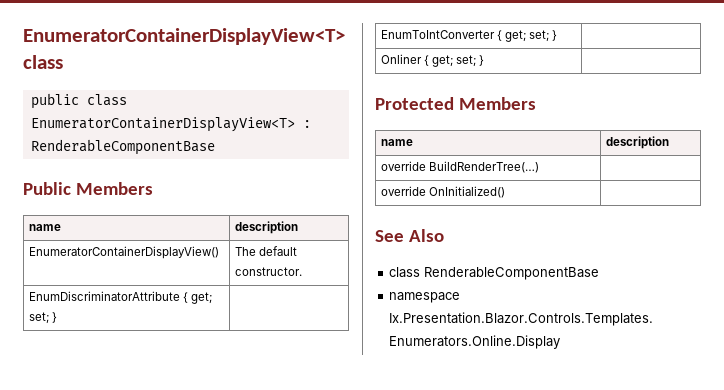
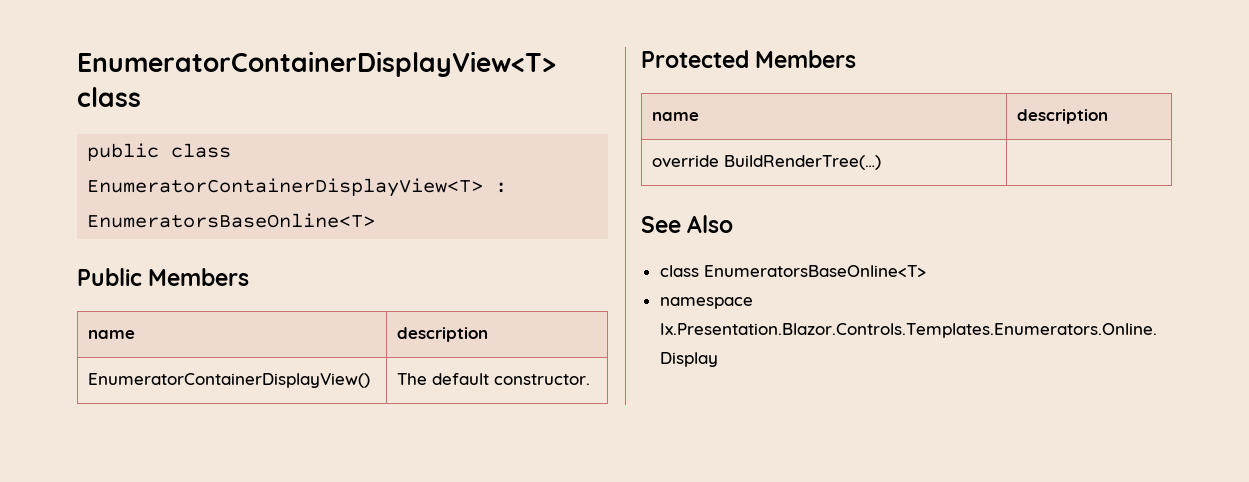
[30,139,215,155] RenderableComponentBase -> [87,213,376,228] EnumeratorsBaseOnline<T>
[28,291,212,304] [28,312,57,324] [380,30,557,42] [380,54,484,67] // EnumDiscriminatorAttribute { get; set; } | // EnumToIntConverter { get; set; } | // Onliner { get; set; } | -> (591, 379) none
[380,186,505,198] // override OnInitialized() | -> (882, 162) none
[424,267,600,280] RenderableComponentBase -> [703,265,926,277] EnumeratorsBaseOnline<T>

